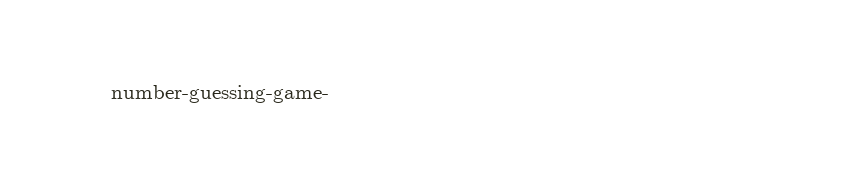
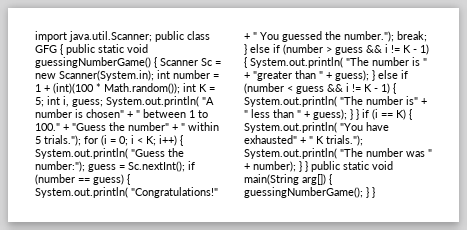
[111,85,329,103] number-guessing-game- -> [35,31,210,42] [35,44,148,55] [35,57,221,68] [35,70,219,81] [35,83,215,94] [35,96,214,107] [35,109,208,118] [35,122,219,131] [35,135,183,146] [35,148,184,159] [35,161,195,172] [35,174,130,185] [35,187,218,198] [244,31,427,42] [244,44,429,55] [244,57,427,68] [244,70,408,81] [244,83,396,94] [244,96,427,107] [244,109,412,120] [244,122,389,133] [244,135,363,146] [244,148,432,159] [244,161,393,172] [244,174,332,185] [244,187,375,198] import java.util.Scanner; public class GFG { public static void guessingNumberGame() { Scanner Sc = new Scanner(System.in); int number = 1 + (int)(100 * Math.random()); int K = 5; int i, guess; System.out.println( "A number is chosen" + " between 1 to 100." + "Guess the number" + " within 5 trials."); for (i = 0; i < K; i++) { System.out.println( "Guess the number:"); guess = Sc.nextInt(); if (number == guess) { System.out.println( "Congratulations!" + " You guessed the number."); break; } else if (number > guess && i != K - 1) { System.out.println( "The number is " + "greater than " + guess); } else if (number < guess && i != K - 1) { System.out.println( "The number is" + " less than " + guess); } } if (i == K) { System.out.println( "You have exhausted" + " K trials."); System.out.println( "The number was " + number); } } public static void main(String arg[]) { guessingNumberGame(); } }

